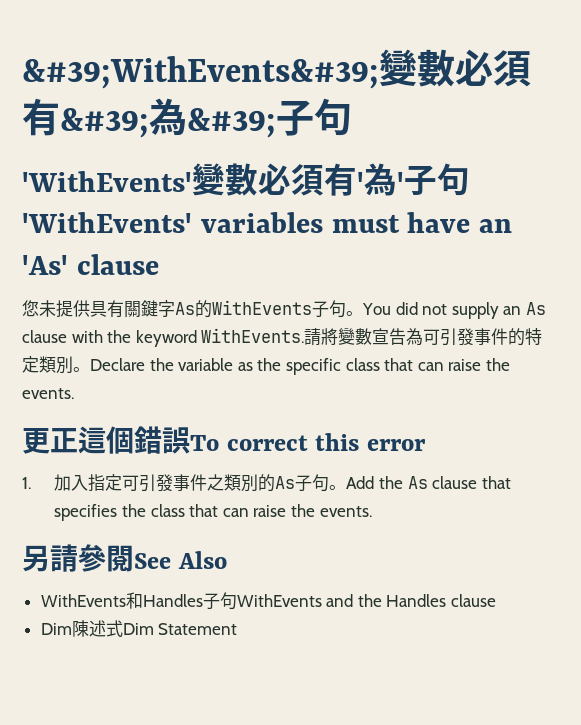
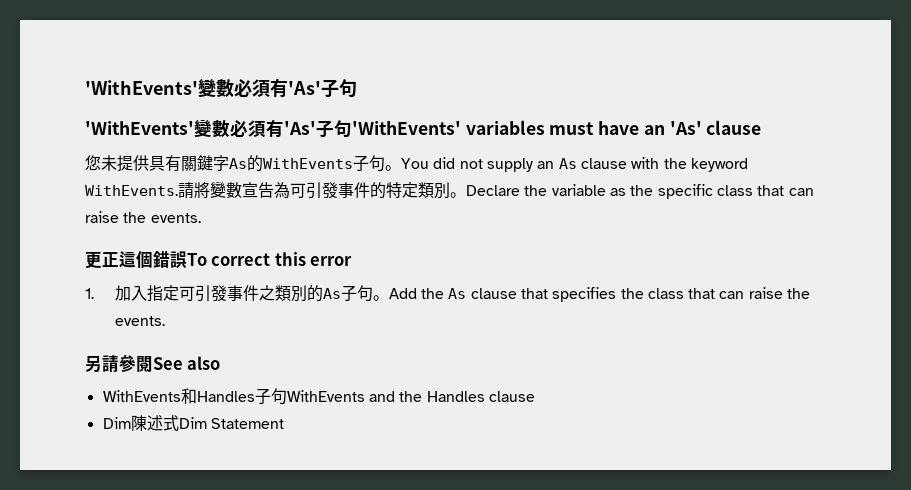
[22,49,531,89] [22,98,276,138] &#39;WithEvents&#39;變數必須有&#39;為&#39; -> [85,79,321,98] 'WithEvents'變數必須有'As'
[357,163,404,196] '為' -> [284,121,316,135] 'As'
[177,551,227,569] Also -> [187,356,221,370] also

